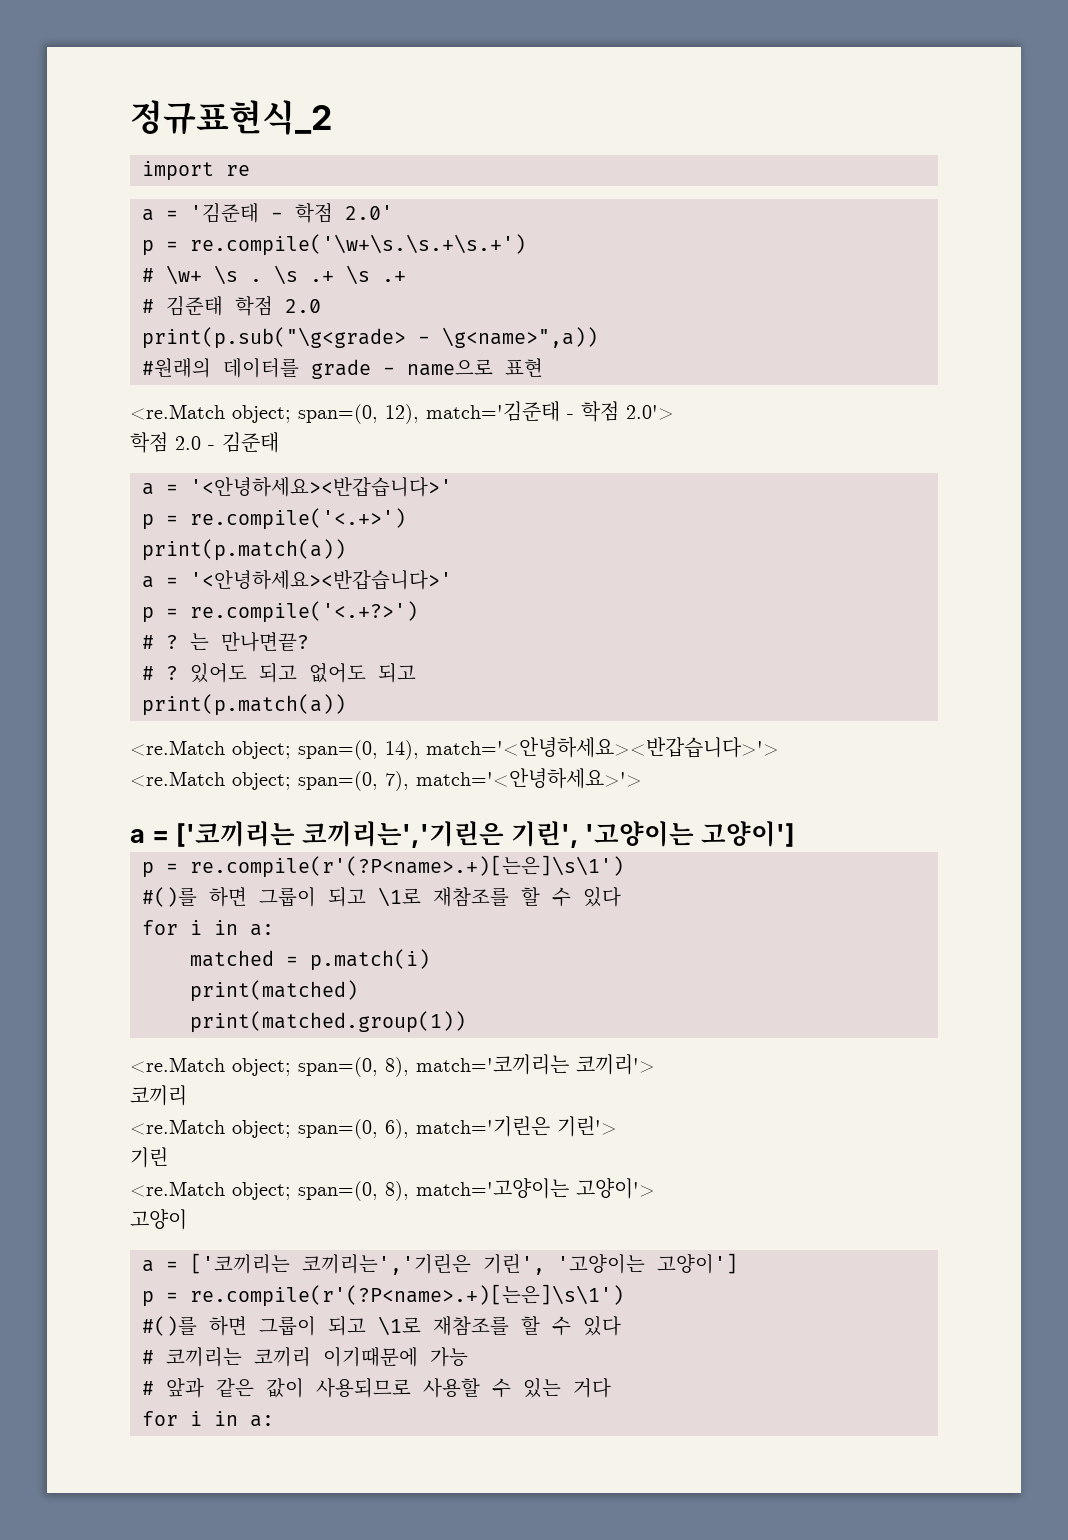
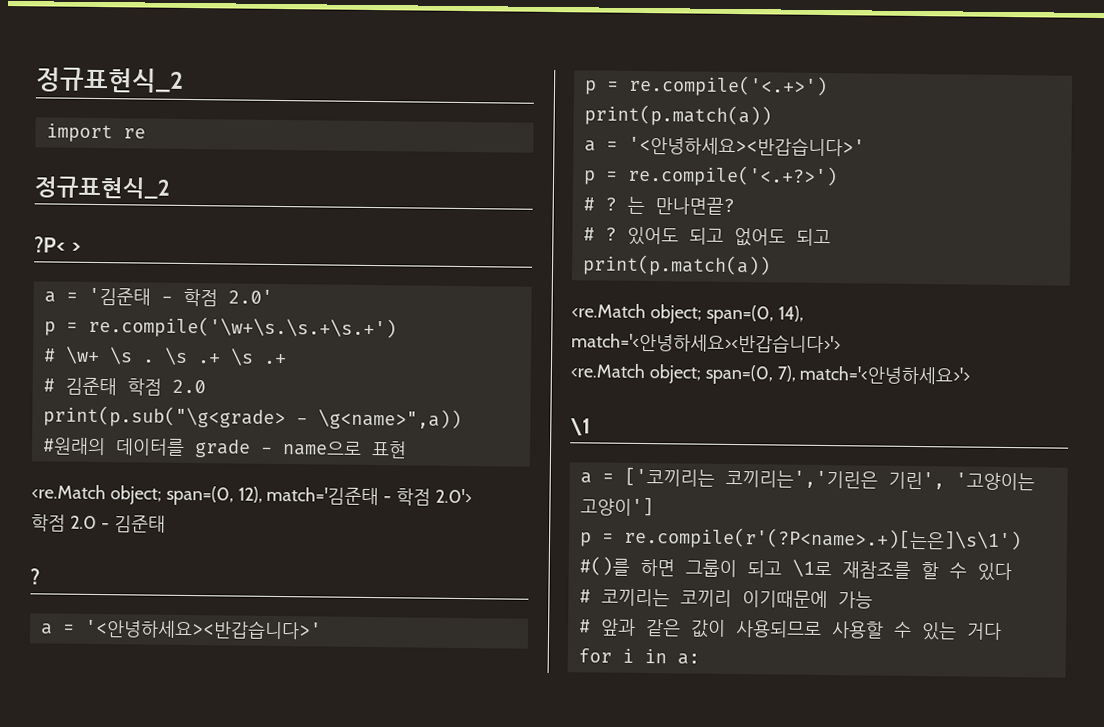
(250, 170) none -> [34,176,171,199] [34,236,81,253] // 정규표현식_2 // ?P< >
(279, 442) none -> [30,568,40,585] // ?
[130,821,796,848] [142,855,624,878] [142,887,621,907] [142,920,274,936] [190,949,430,971] [190,980,358,1002] [190,1011,466,1033] [130,1054,655,1077] [130,1085,187,1106] [130,1116,617,1139] [130,1147,168,1168] [130,1178,655,1201] [130,1209,187,1230] a = ['코끼리는 코끼리는','기린은 기린', '고양이는 고양이'] // p = re.compile(r'(?P<name>.+)[는은]\s\1') // #()를 하면 그룹이 되고 \1로 재참조를 할 수 있다 // for i in a: // matched = p.match(i) // print(matched) // print(matched.group(1)) // <re.Match object; span=(0, 8), match='코끼리는 코끼리'> // 코끼리 // <re.Match object; span=(0, 6), match='기린은 기린'> // 기린 // <re.Match object; span=(0, 8), match='고양이는 고양이'> // 고양이 -> [570,418,591,436] \1

